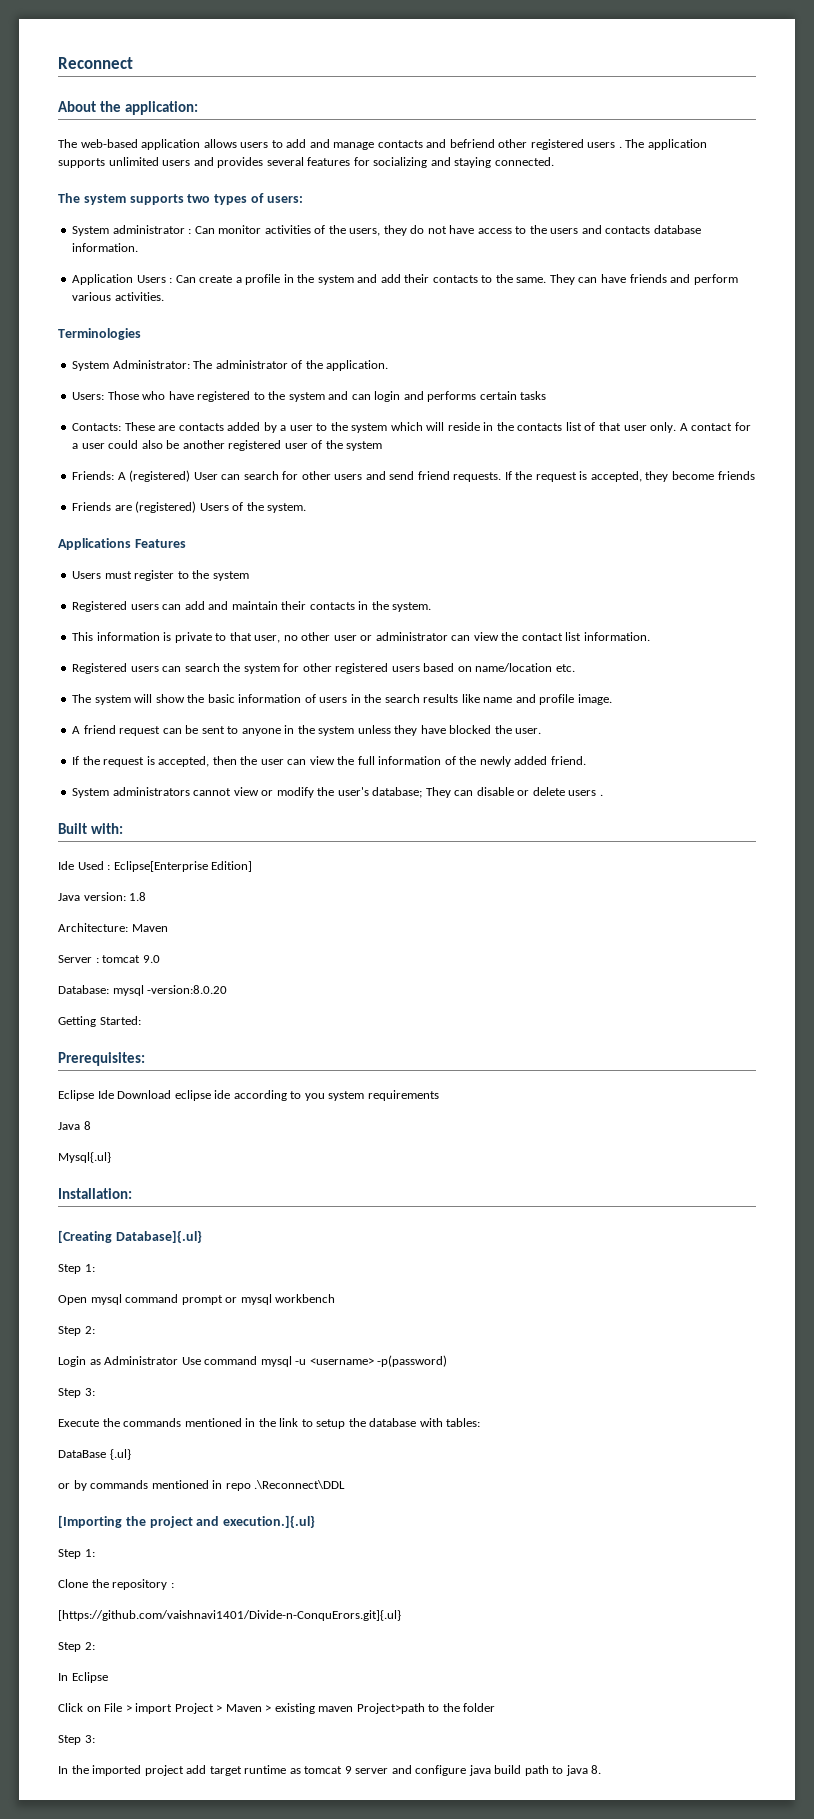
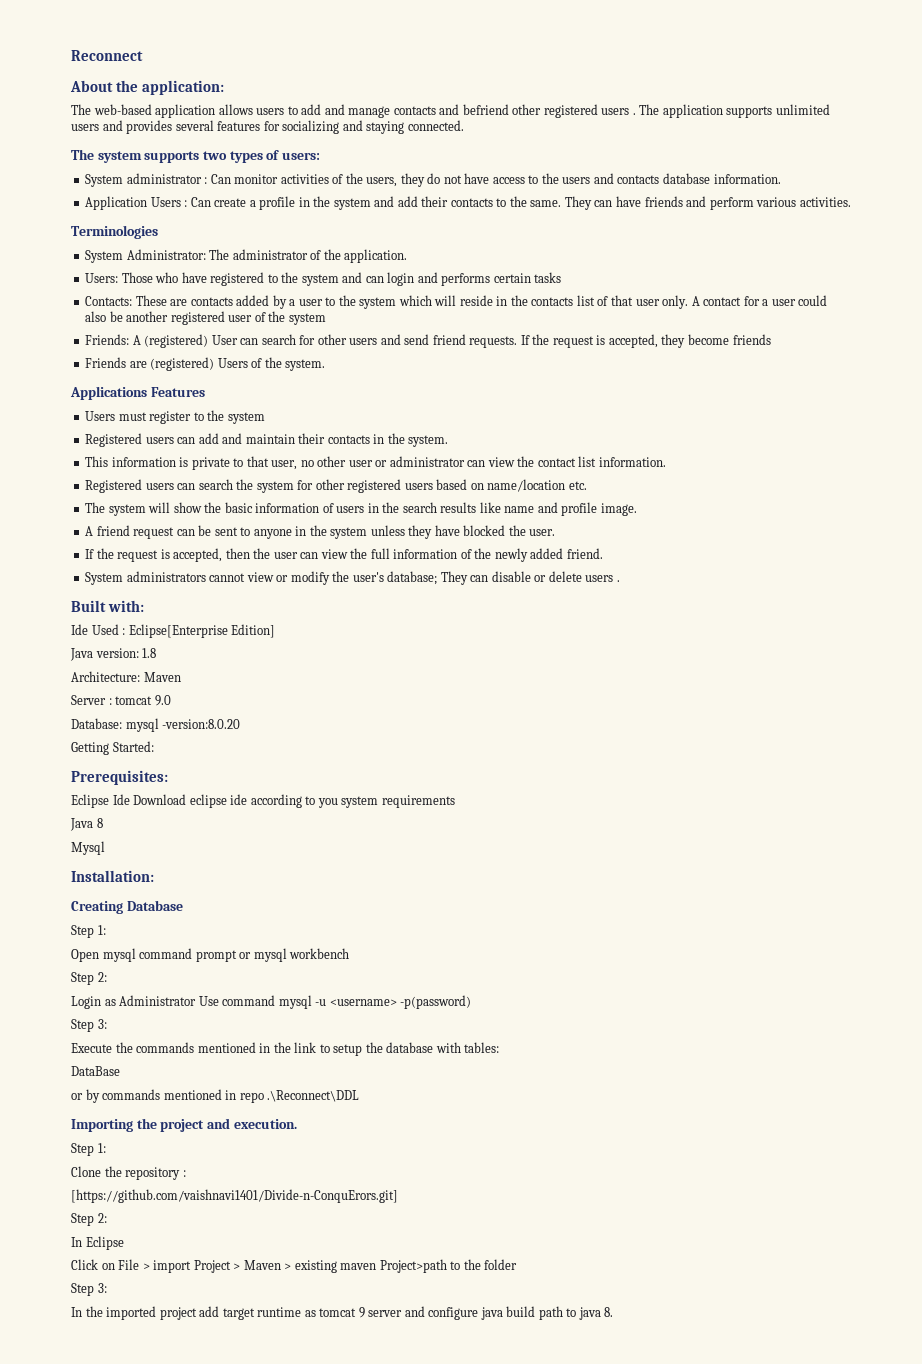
[58,1152,111,1163] Mysql{.ul} -> [71,841,105,855] Mysql
[58,1230,202,1243] [Creating Database]{.ul} -> [71,900,183,914] Creating Database
[109,1449,131,1460] {.ul} -> (120, 1071) none
[58,1515,122,1528] [Importing -> [71,1119,133,1132] Importing
[223,1515,316,1528] execution.]{.ul} -> [233,1119,297,1129] execution.
[58,1610,401,1621] [https://github.com/vaishnavi1401/Divide-n-ConquErors.git]{.ul} -> [71,1189,398,1203] [https://github.com/vaishnavi1401/Divide-n-ConquErors.git]

